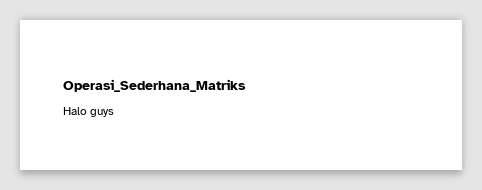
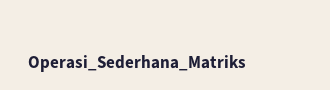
[63,107,115,117] // Halo guys -> (246, 63) none

